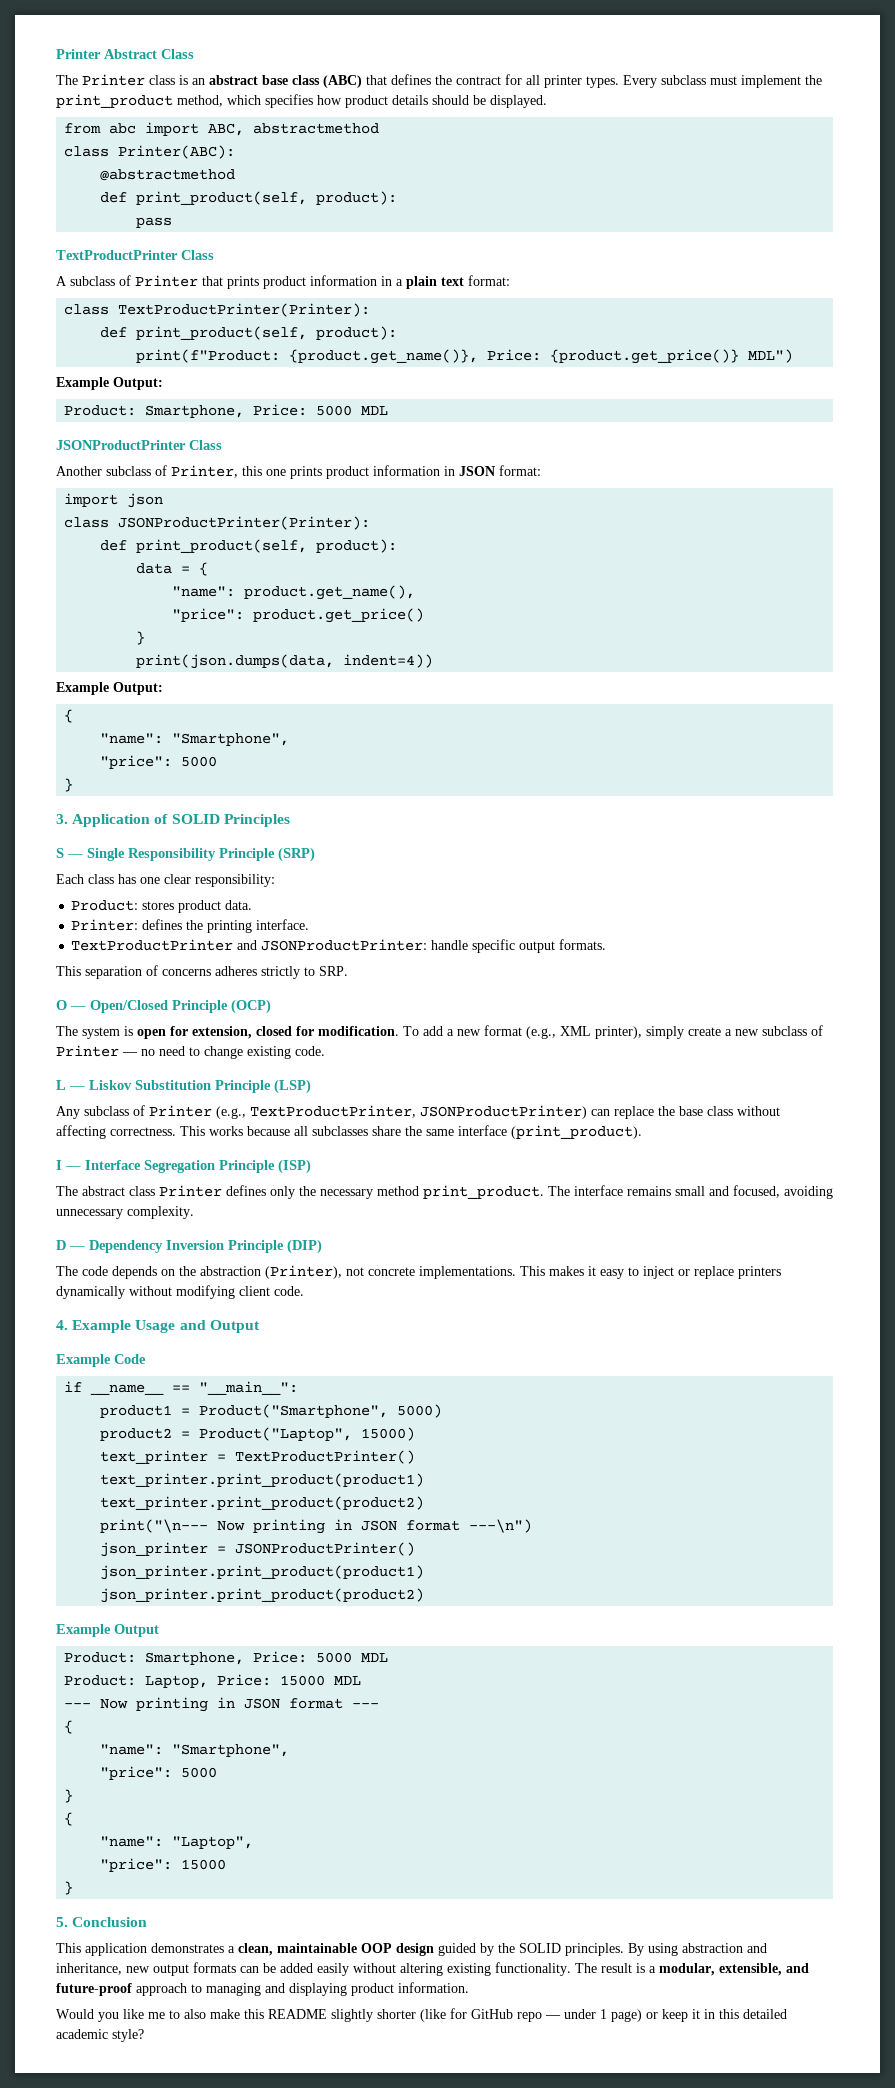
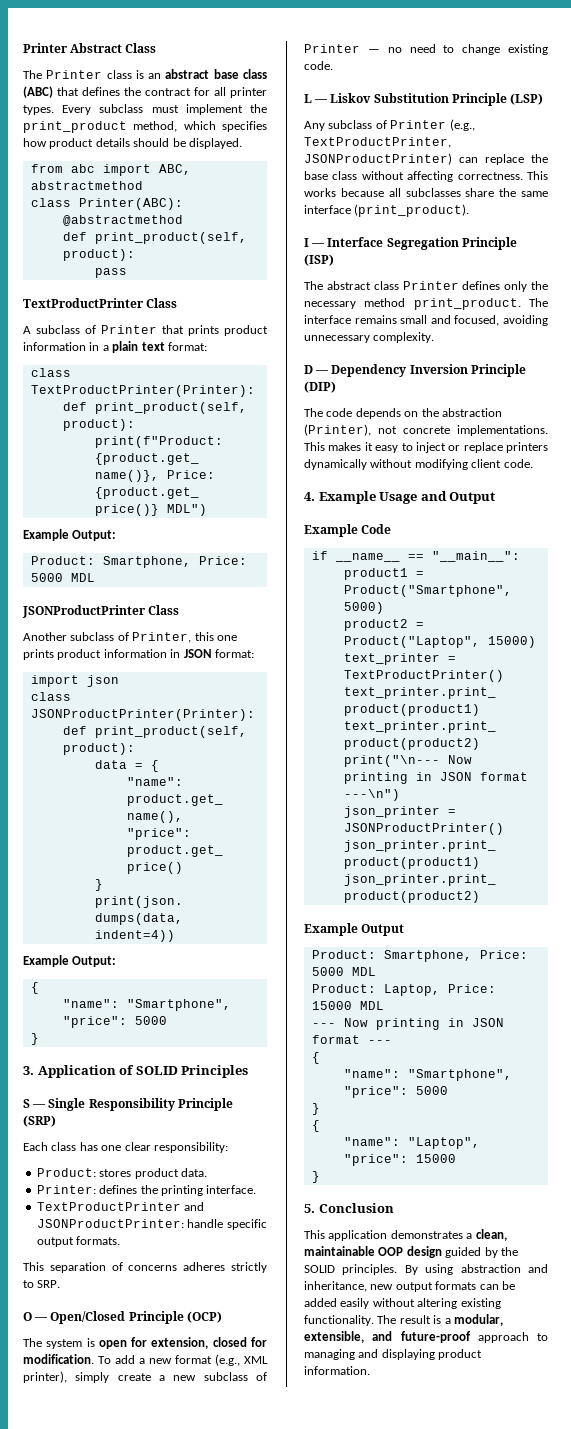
[56,2008,787,2022] [56,2029,144,2042] // Would you like me to also make this README slightly shorter (like for GitHub repo — under 1 page) or keep it in this detailed academic style? -> (370, 1370) none

